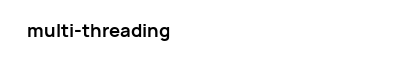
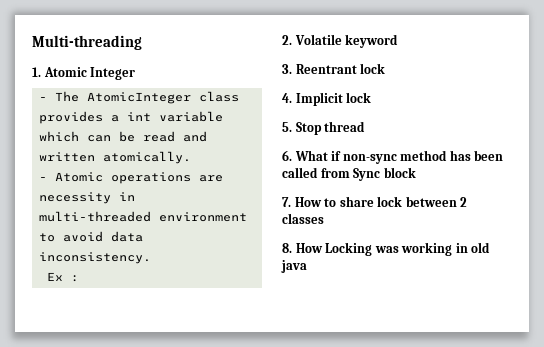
[27,24,170,41] multi-threading -> [32,35,142,50] [32,67,136,80] [39,91,240,104] [39,111,224,124] [39,131,208,142] [39,151,192,164] [39,172,224,184] [39,192,136,204] [39,211,248,222] [39,231,144,242] [39,252,152,264] [47,272,80,282] [282,34,399,48] [282,63,386,74] [282,92,372,106] [282,121,366,135] [282,150,504,164] [282,167,416,181] [282,196,468,207] [282,213,324,224] [282,242,491,256] [281,260,307,273] Multi-threading // 1. Atomic Integer // - The AtomicInteger class provides a int variable which can be read and written atomically. // - Atomic operations are necessity in multi-threaded environment to avoid data inconsistency. // Ex : // 2. Volatile keyword // 3. Reentrant lock // 4. Implicit lock // 5. Stop thread // 6. What if non-sync method has been called from Sync block // 7. How to share lock between 2 classes // 8. How Locking was working in old java

